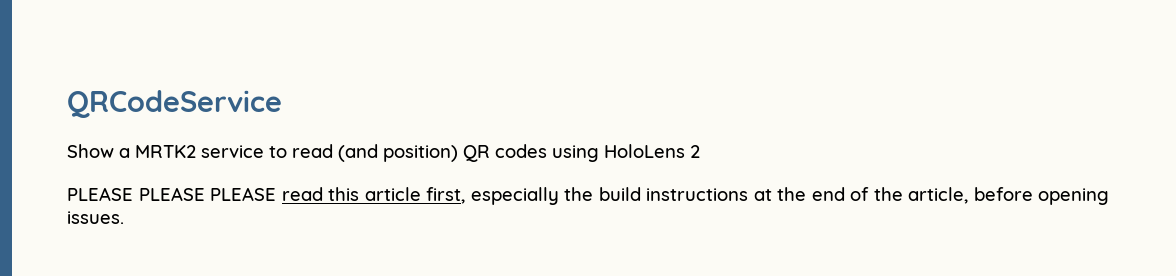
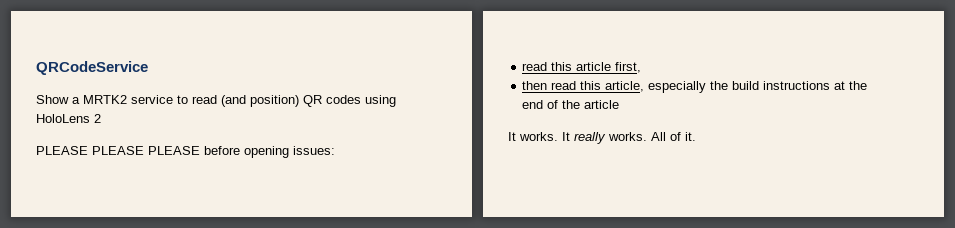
(276, 194) none -> [204,146,335,158] before opening issues: //
(465, 195) none -> [522,81,645,92] // then read this article,
[908,187,1109,205] [67,211,124,224] article, before opening issues. -> [584,100,620,109] [508,132,696,144] article // It works. It really works. All of it.

